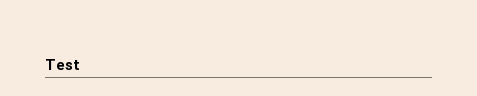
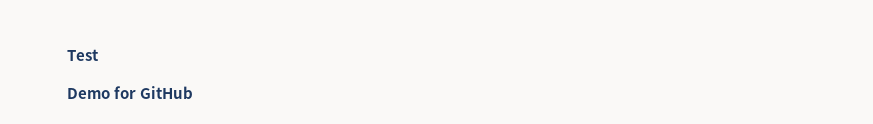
(80, 64) none -> [67,86,194,99] // Demo for GitHub

